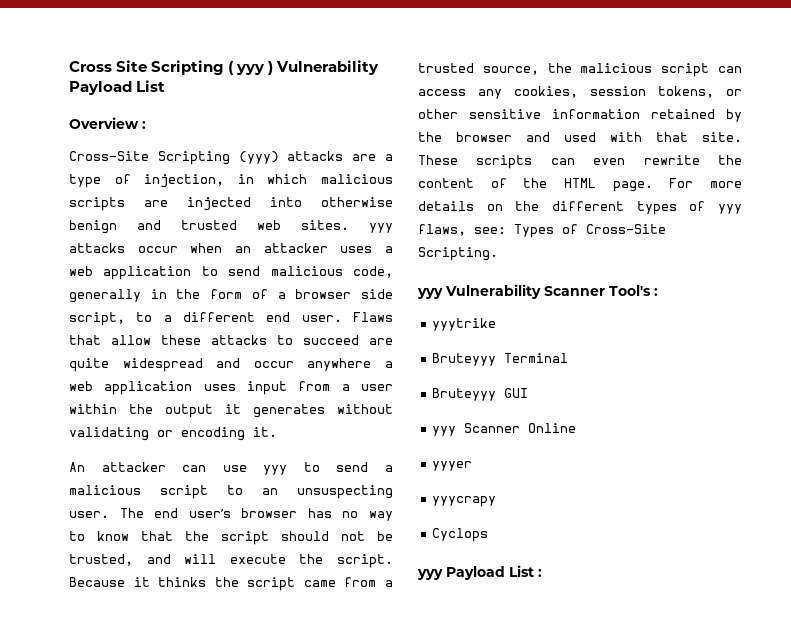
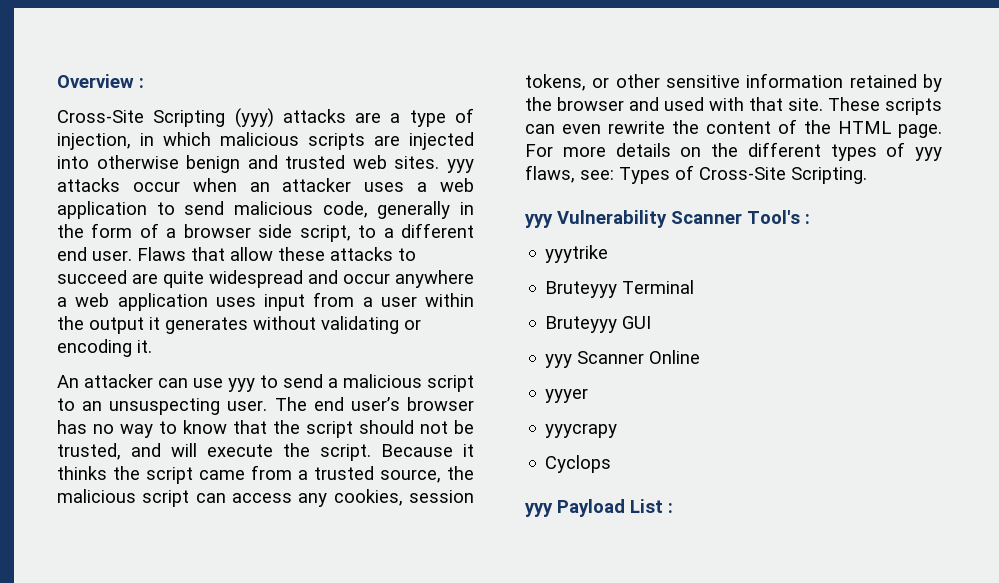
[69,60,380,75] [69,80,166,95] Cross Site Scripting ( yyy ) Vulnerability Payload List // -> (57, 81) none

